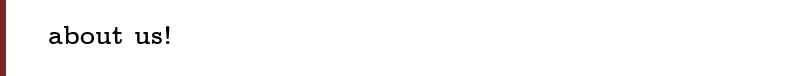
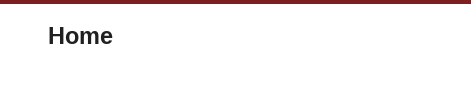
[48,26,172,44] about us! -> [48,27,113,44] Home

